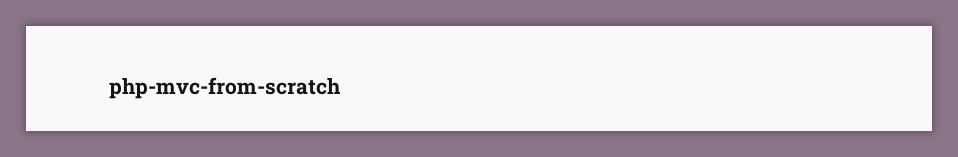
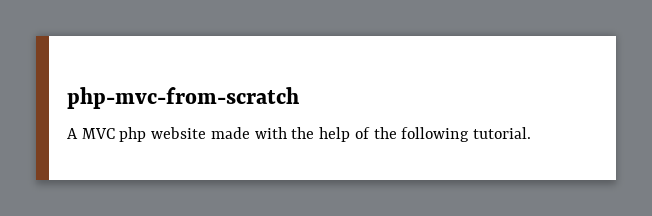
(341, 88) none -> [67,127,531,142] // A MVC php website made with the help of the following tutorial.

